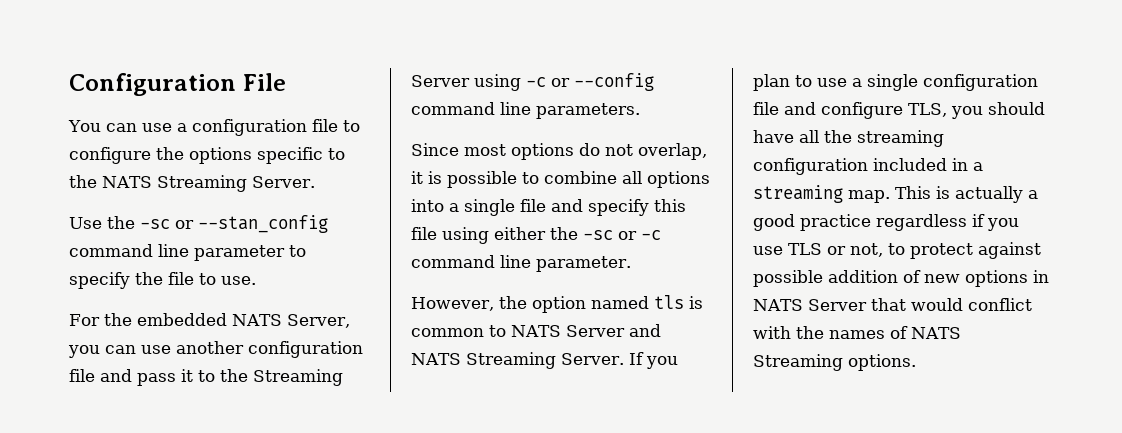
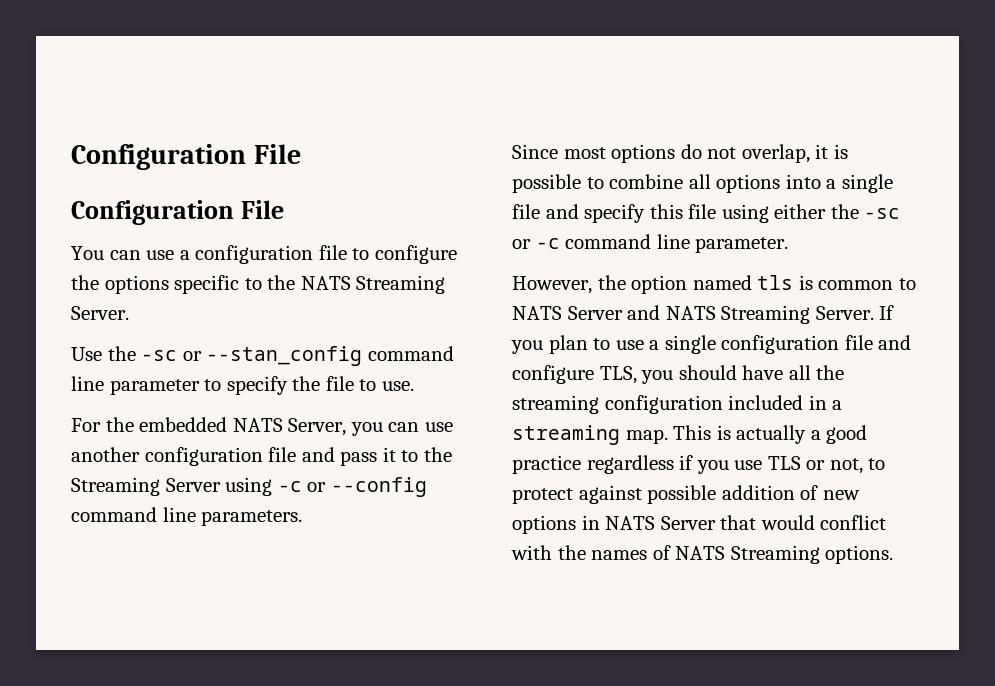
[69,73,286,96] Configuration File -> [71,144,301,170] [71,200,285,225] Configuration File // Configuration File

